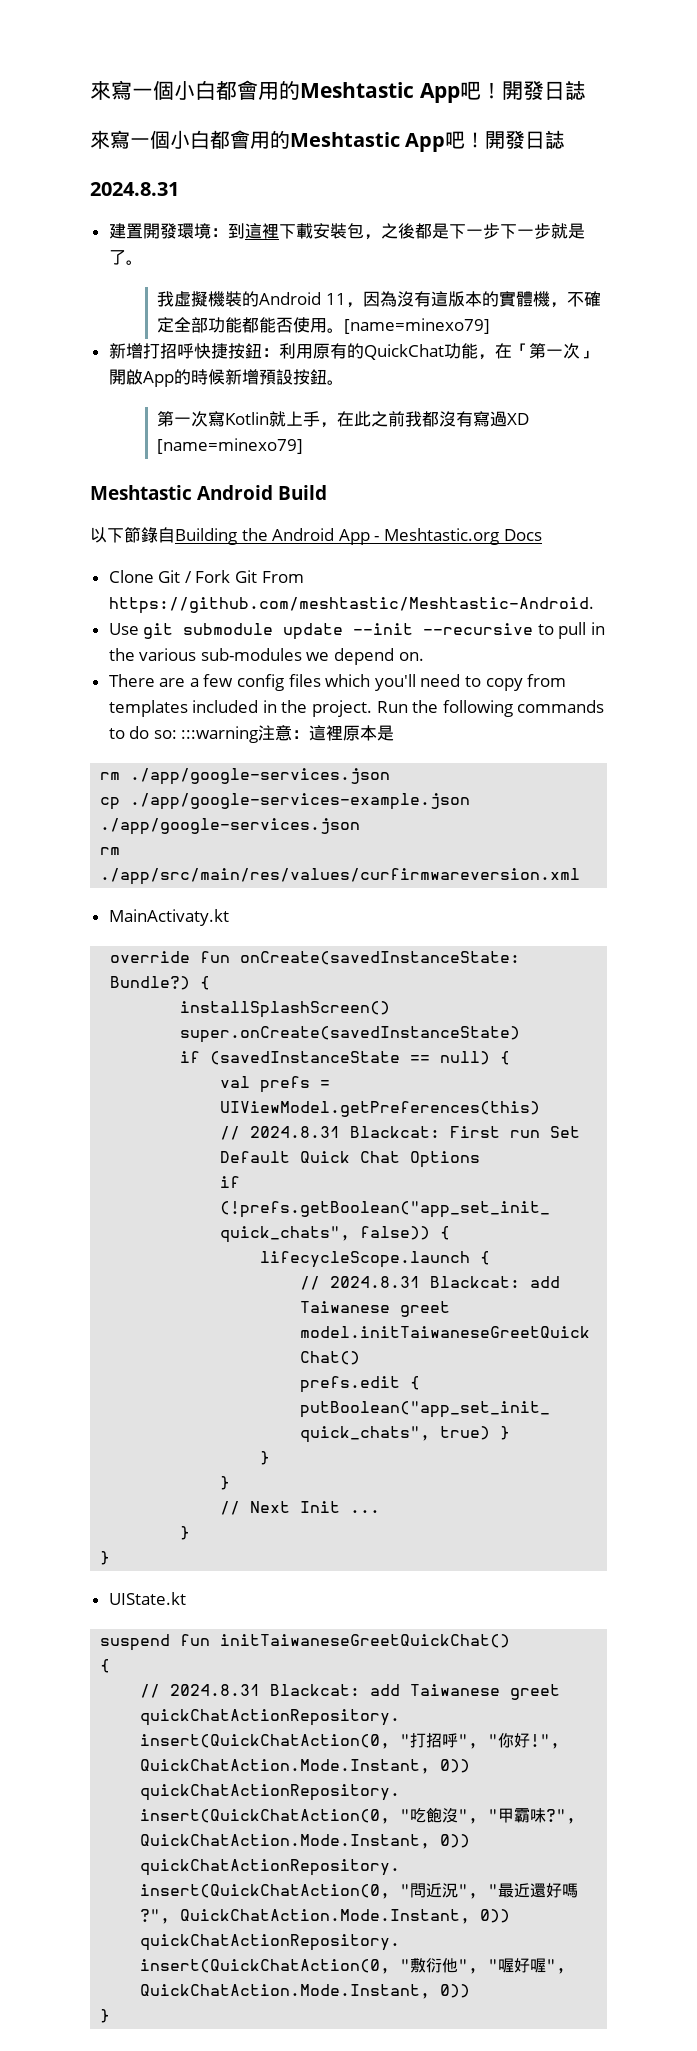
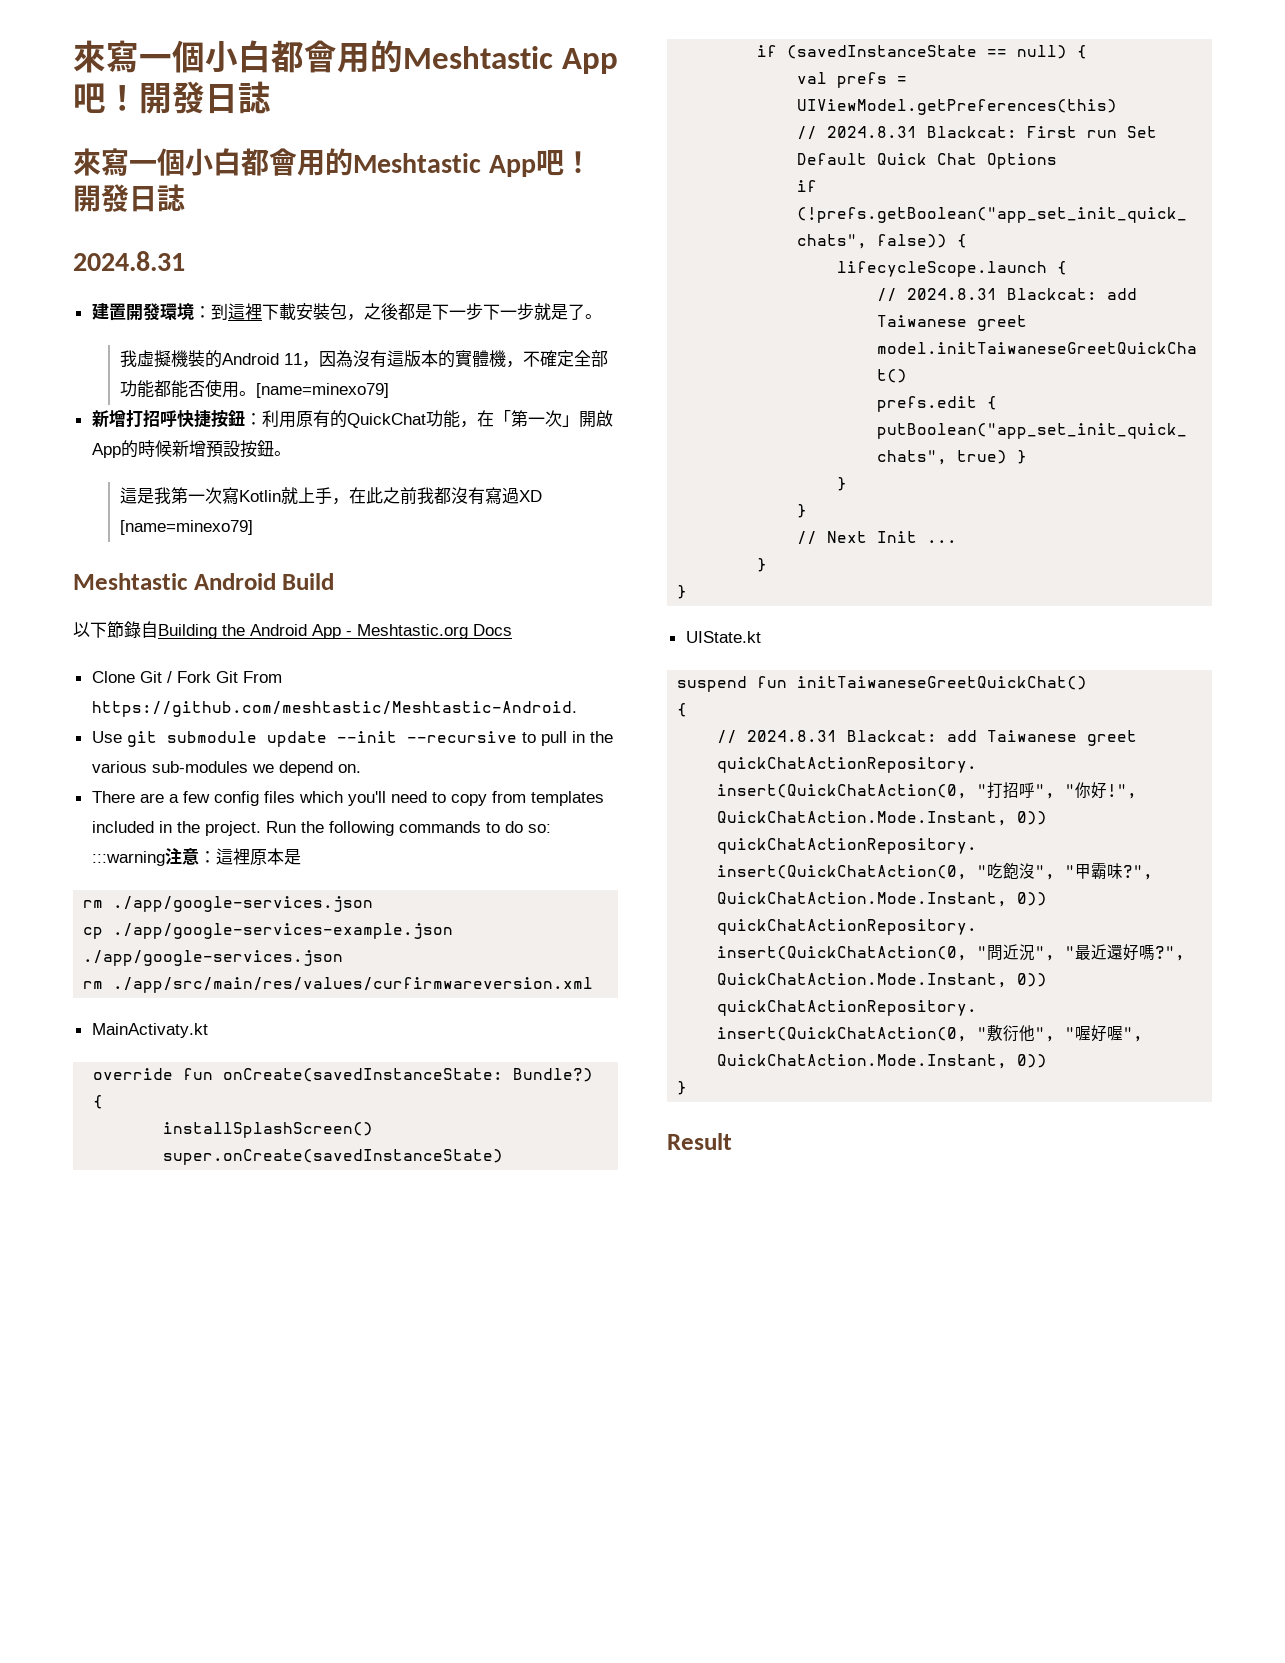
(344, 382) none -> [119,487,171,504] 這是我
(111, 2016) none -> [667,1133,732,1150] // Result

